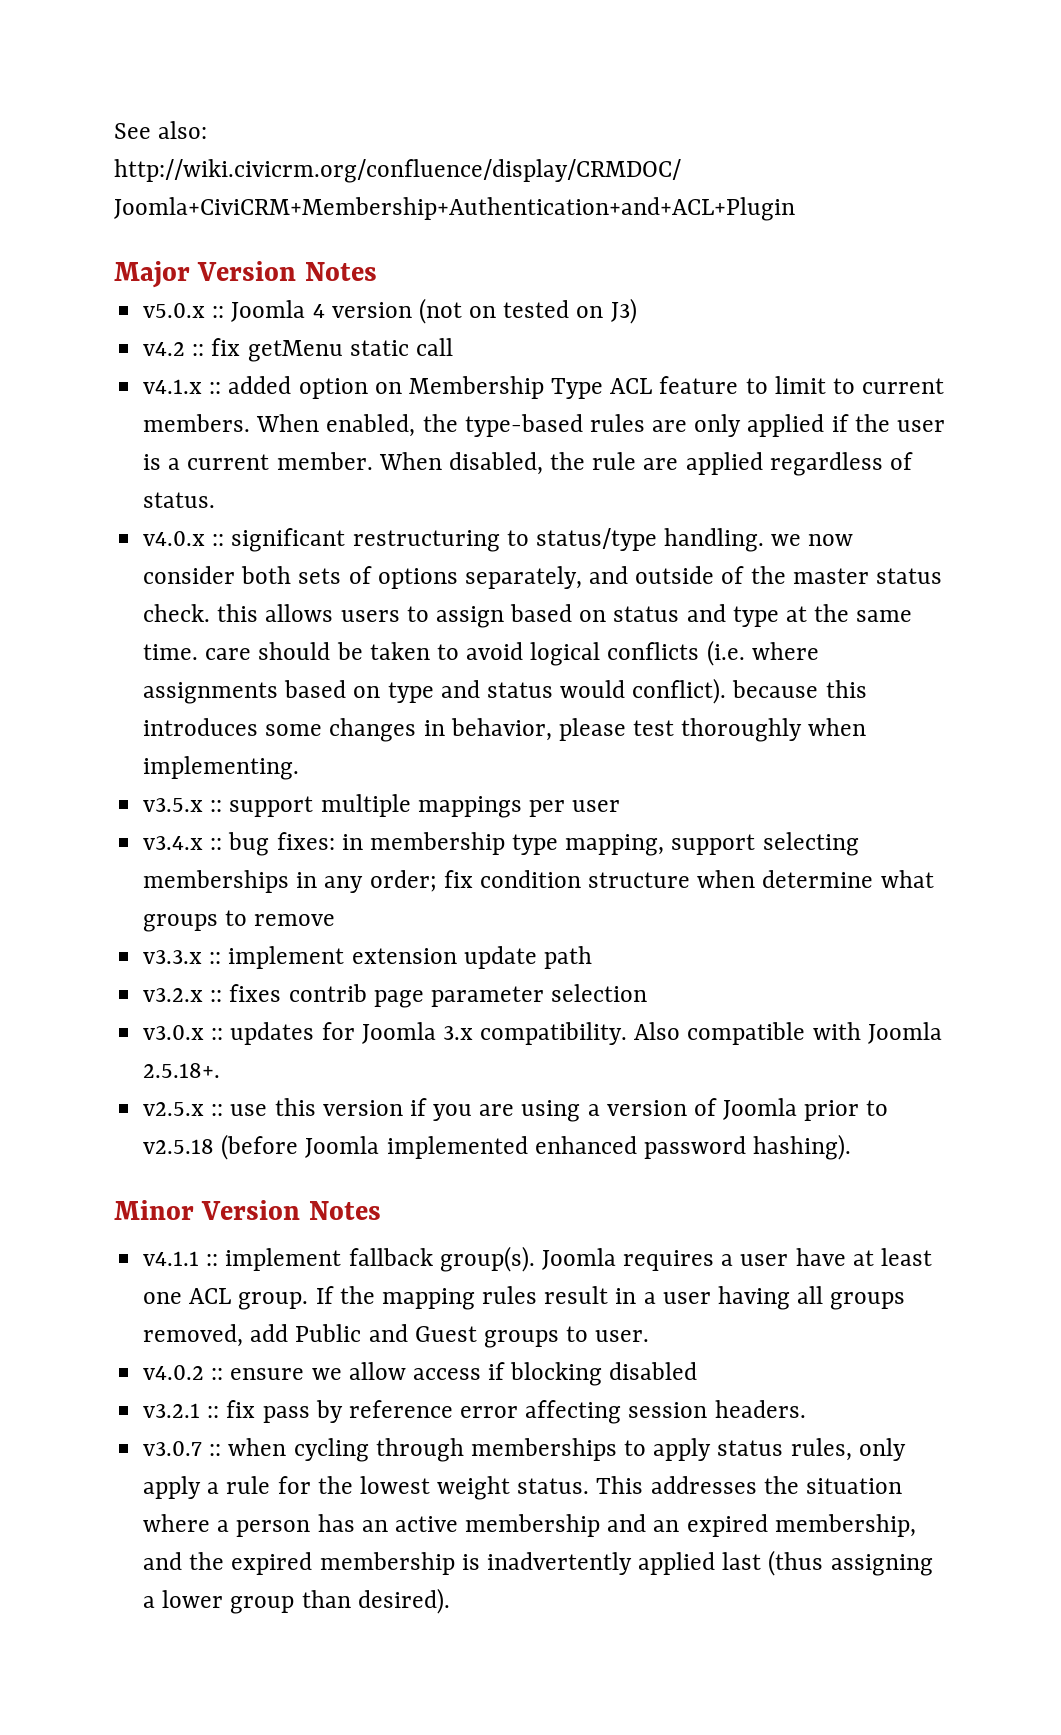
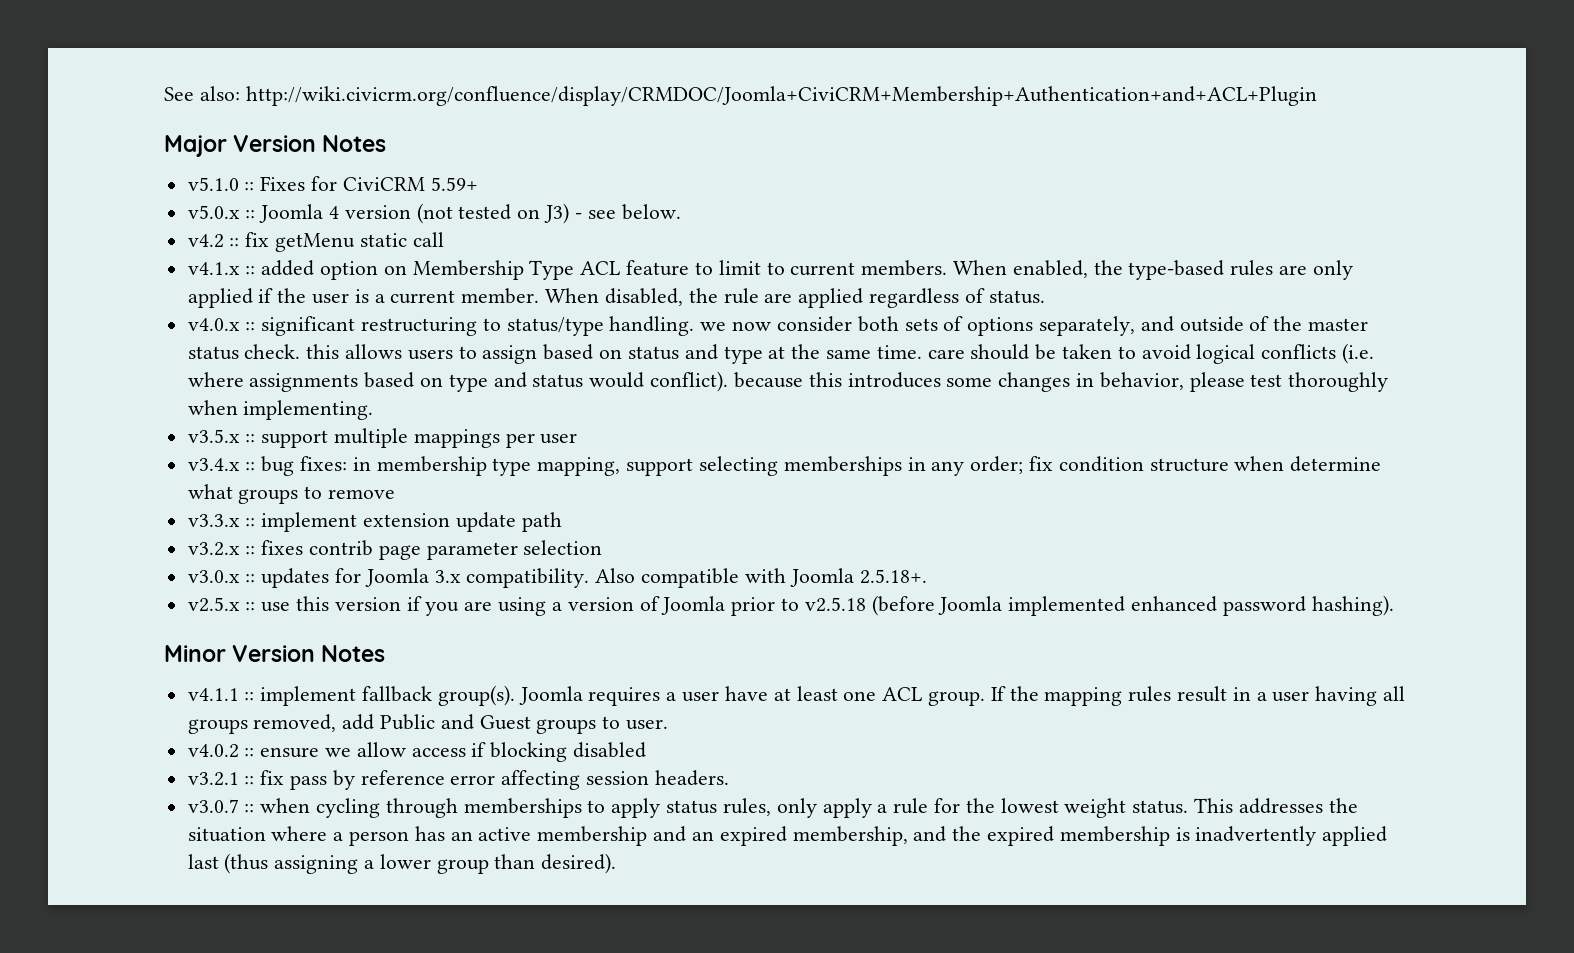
(377, 271) none -> [187,176,478,191] // v5.1.0 :: Fixes for CiviCRM 5.59+
[469,306,497,318] on -> (453, 213) none
(637, 311) none -> [574,204,681,220] - see below.

